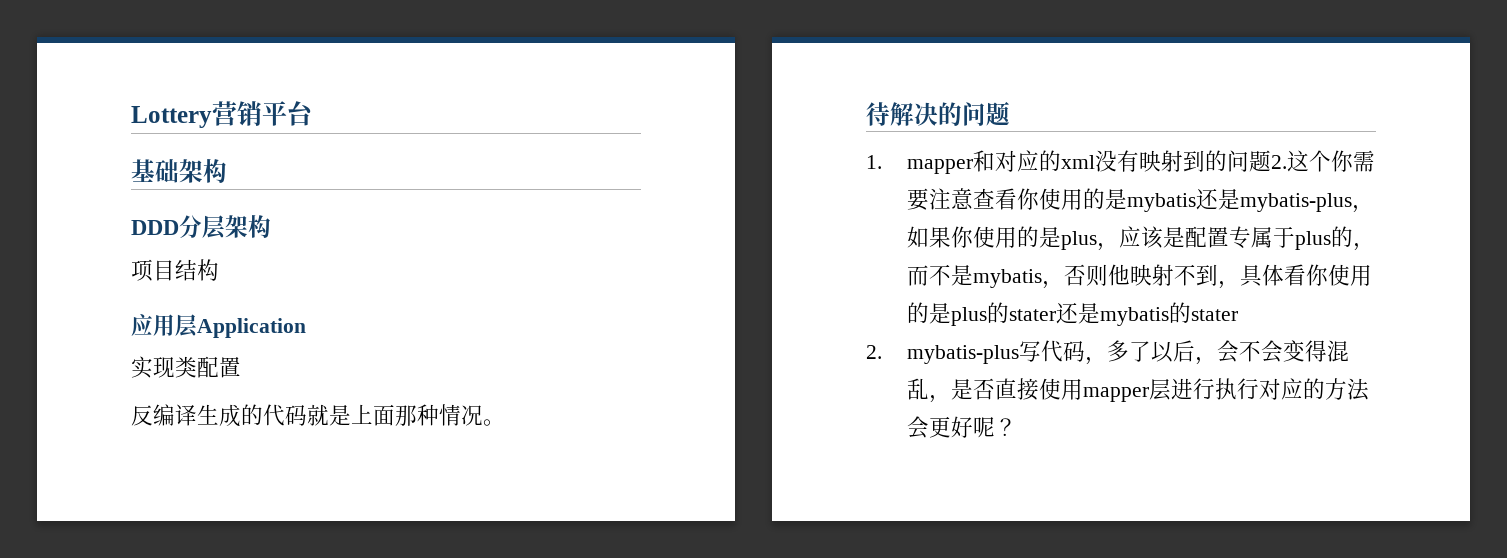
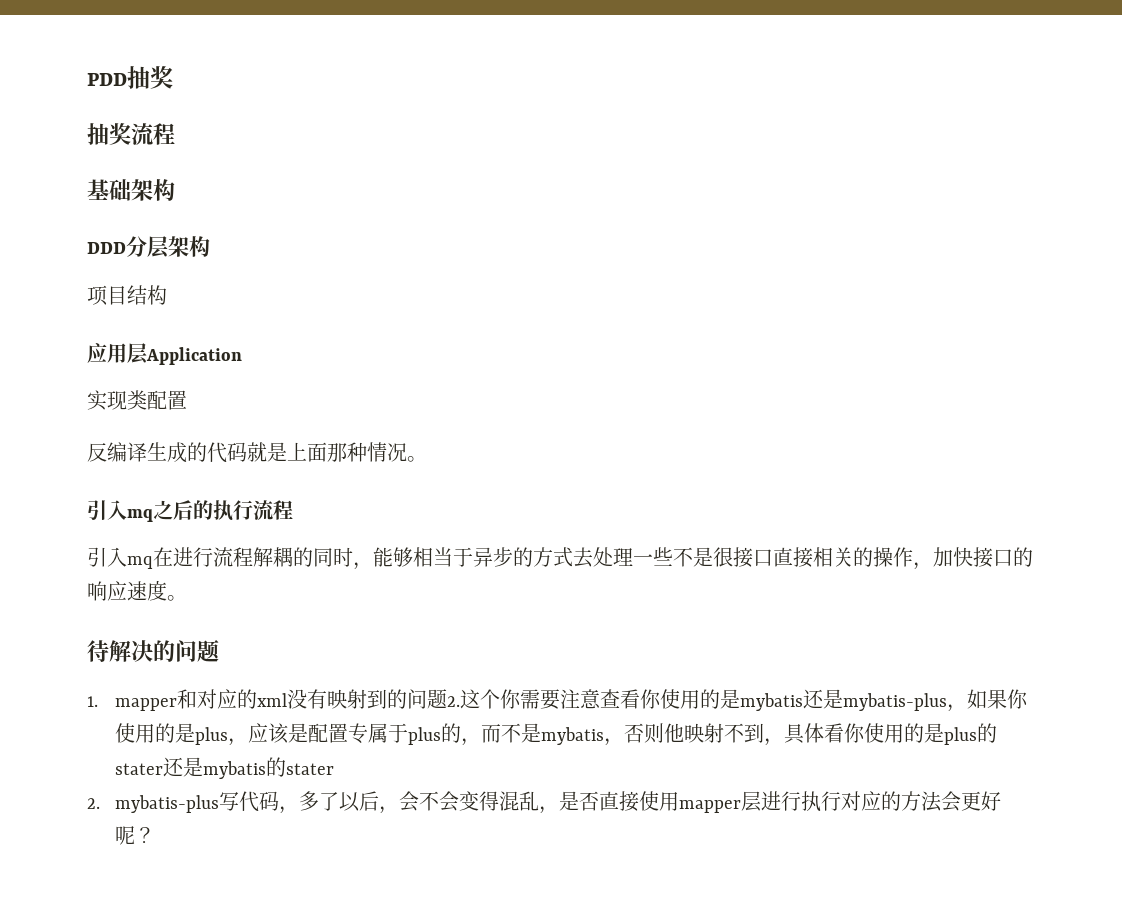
[131,101,313,128] Lottery营销平台 -> [87,66,173,89] [87,123,175,145] PDD抽奖 // 抽奖流程
(505, 422) none -> [87,500,293,522] [87,547,1033,570] [87,580,187,601] // 引入mq之后的执行流程 // 引入mq在进行流程解耦的同时，能够相当于异步的方式去处理一些不是很接口直接相关的操作，加快接口的响应速度。

